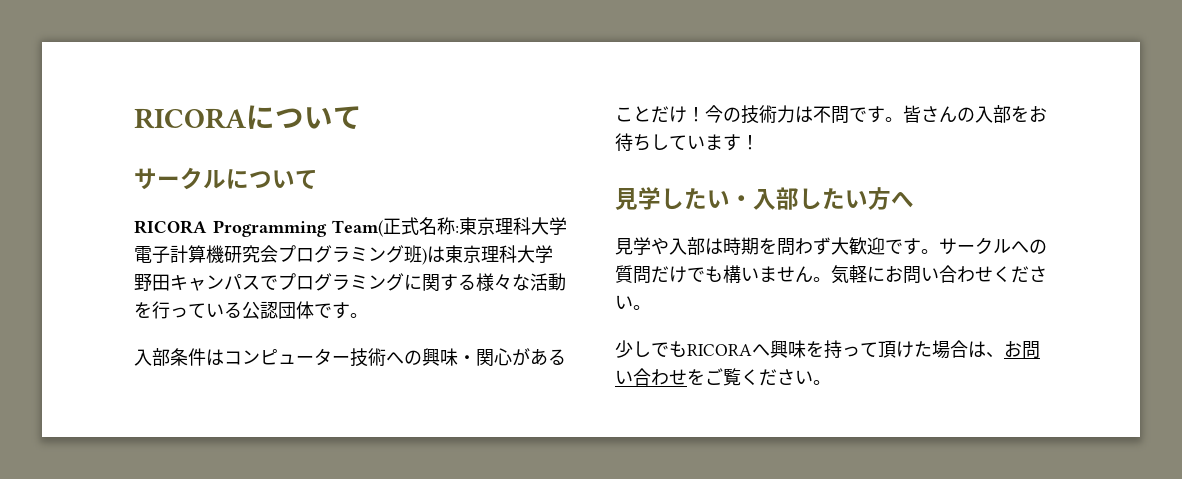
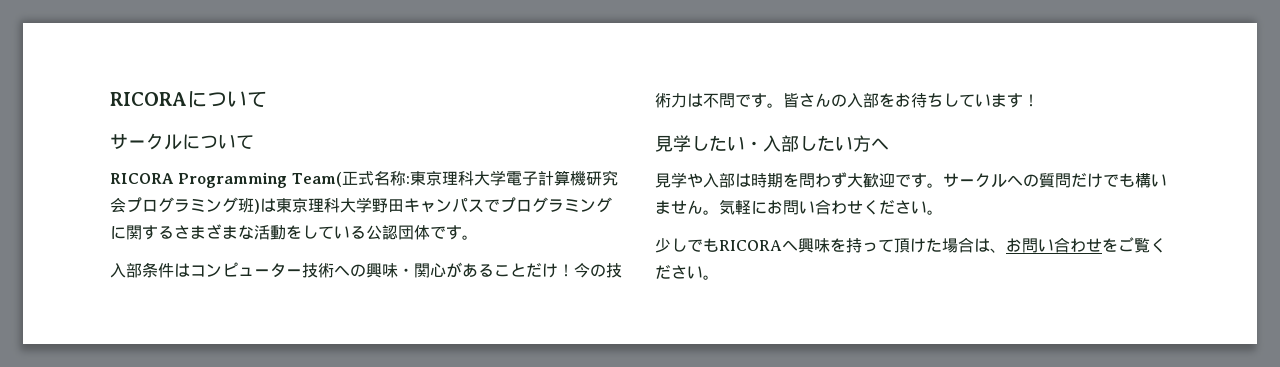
[476,273,512,291] 様々 -> [174,224,238,239] さまざま
[152,301,188,319] 行っ -> [302,225,318,239] し

